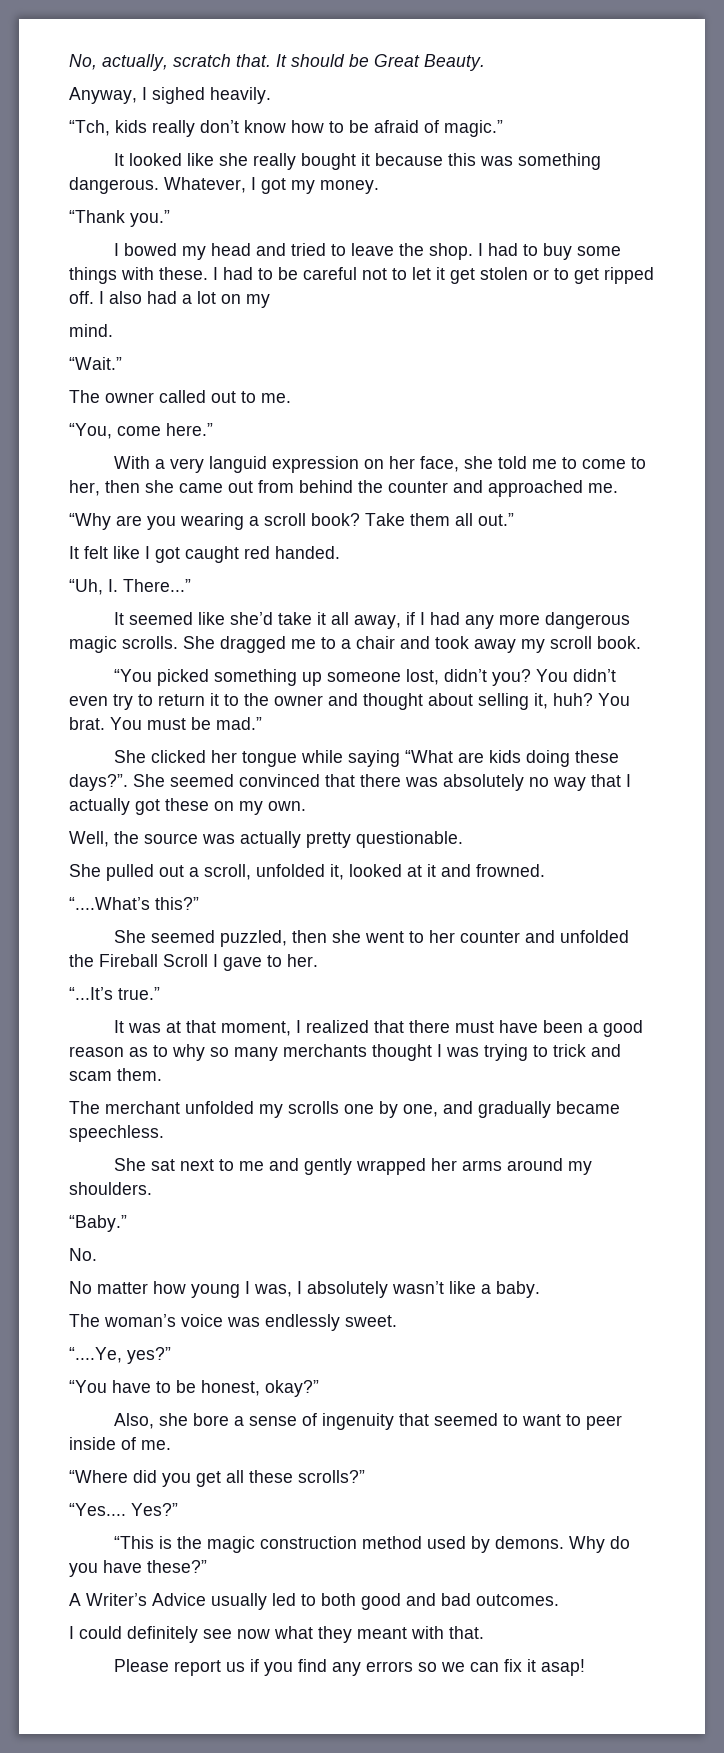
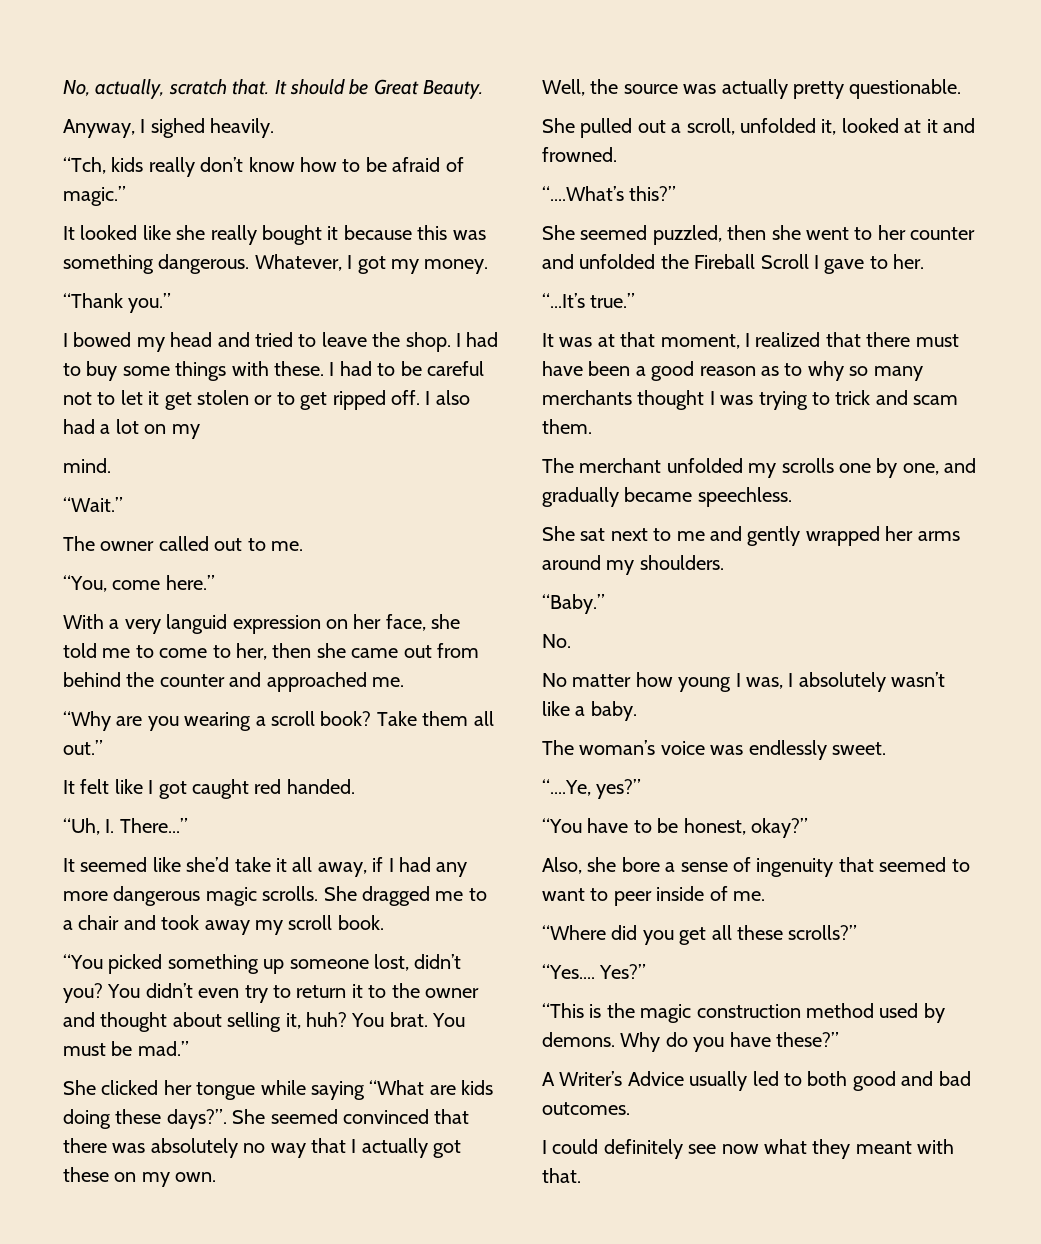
[113,1659,585,1676] // Please report us if you find any errors so we can fix it asap! -> (581, 1175) none

